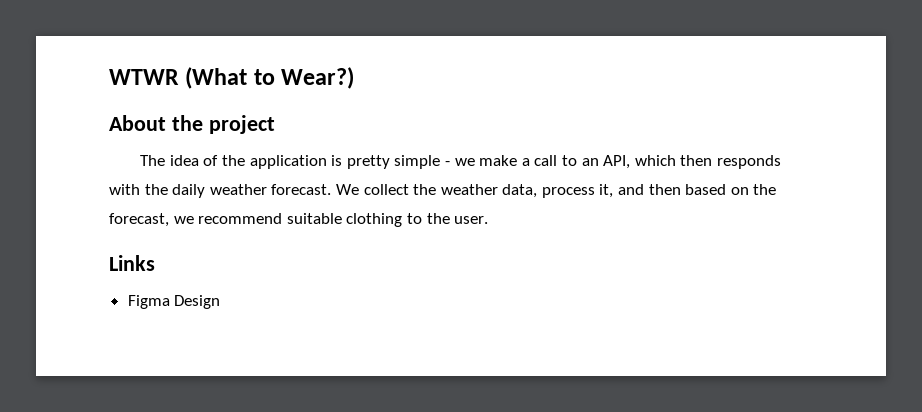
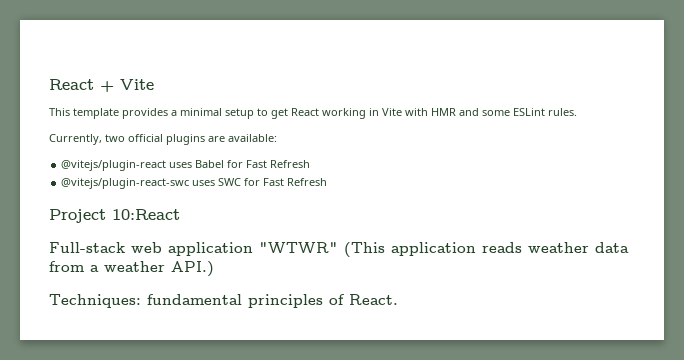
[109,67,355,89] [109,115,275,134] [140,155,781,169] [109,184,777,198] [109,213,489,227] [109,255,155,271] [127,295,221,309] WTWR (What to Wear?) // About the project // The idea of the application is pretty simple - we make a call to an API, which then responds with the daily weather forecast. We collect the weather data, process it, and then based on the forecast, we recommend suitable clothing to the user. // Links // Figma Design -> [49,79,154,92] [49,108,577,119] [49,134,277,145] [61,160,311,171] [61,178,328,189] [49,209,180,223] [49,242,629,257] [49,261,214,277] [49,294,398,308] React + Vite // This template provides a minimal setup to get React working in Vite with HMR and some ESLint rules. // Currently, two official plugins are available: // @vitejs/plugin-react uses Babel for Fast Refresh // @vitejs/plugin-react-swc uses SWC for Fast Refresh // Project 10:React // Full-stack web application "WTWR" (This application reads weather data from a weather API.) // Techniques: fundamental principles of React.

